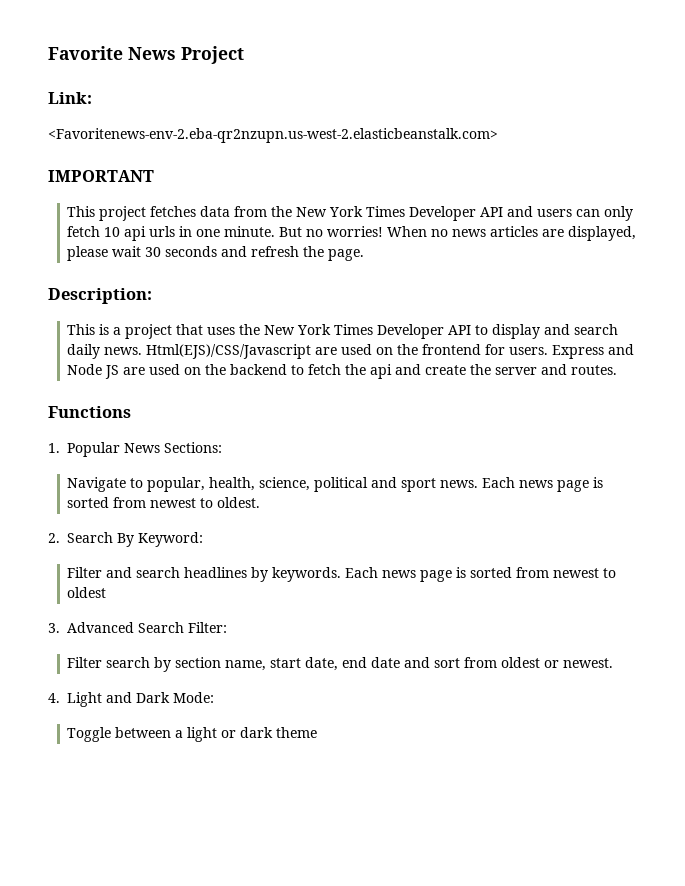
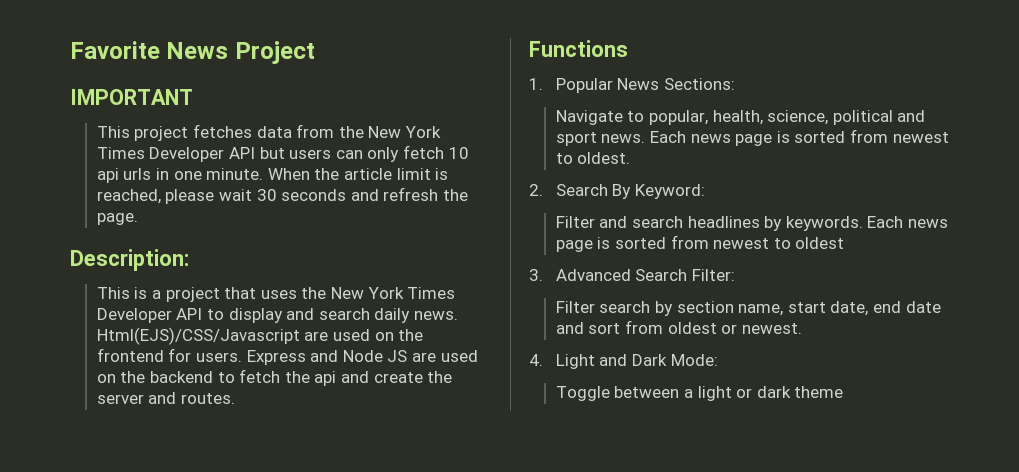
[48,92,92,104] [48,128,498,143] // Link: // <Favoritenews-env-2.eba-qr2nzupn.us-west-2.elasticbeanstalk.com> -> (315, 52) none
[507,206,534,217] and -> [259,147,285,159] but
[279,226,637,241] But no worries! When no news articles are displayed, -> [267,168,449,180] [96,189,161,204] When the article limit is reached,

